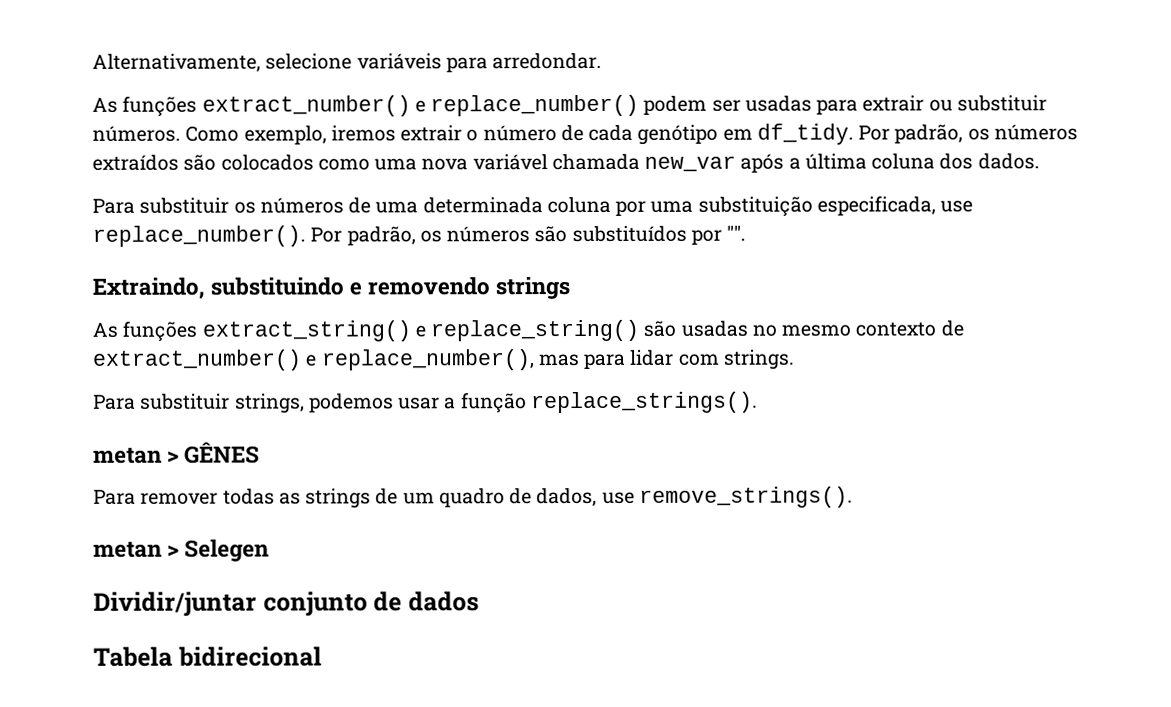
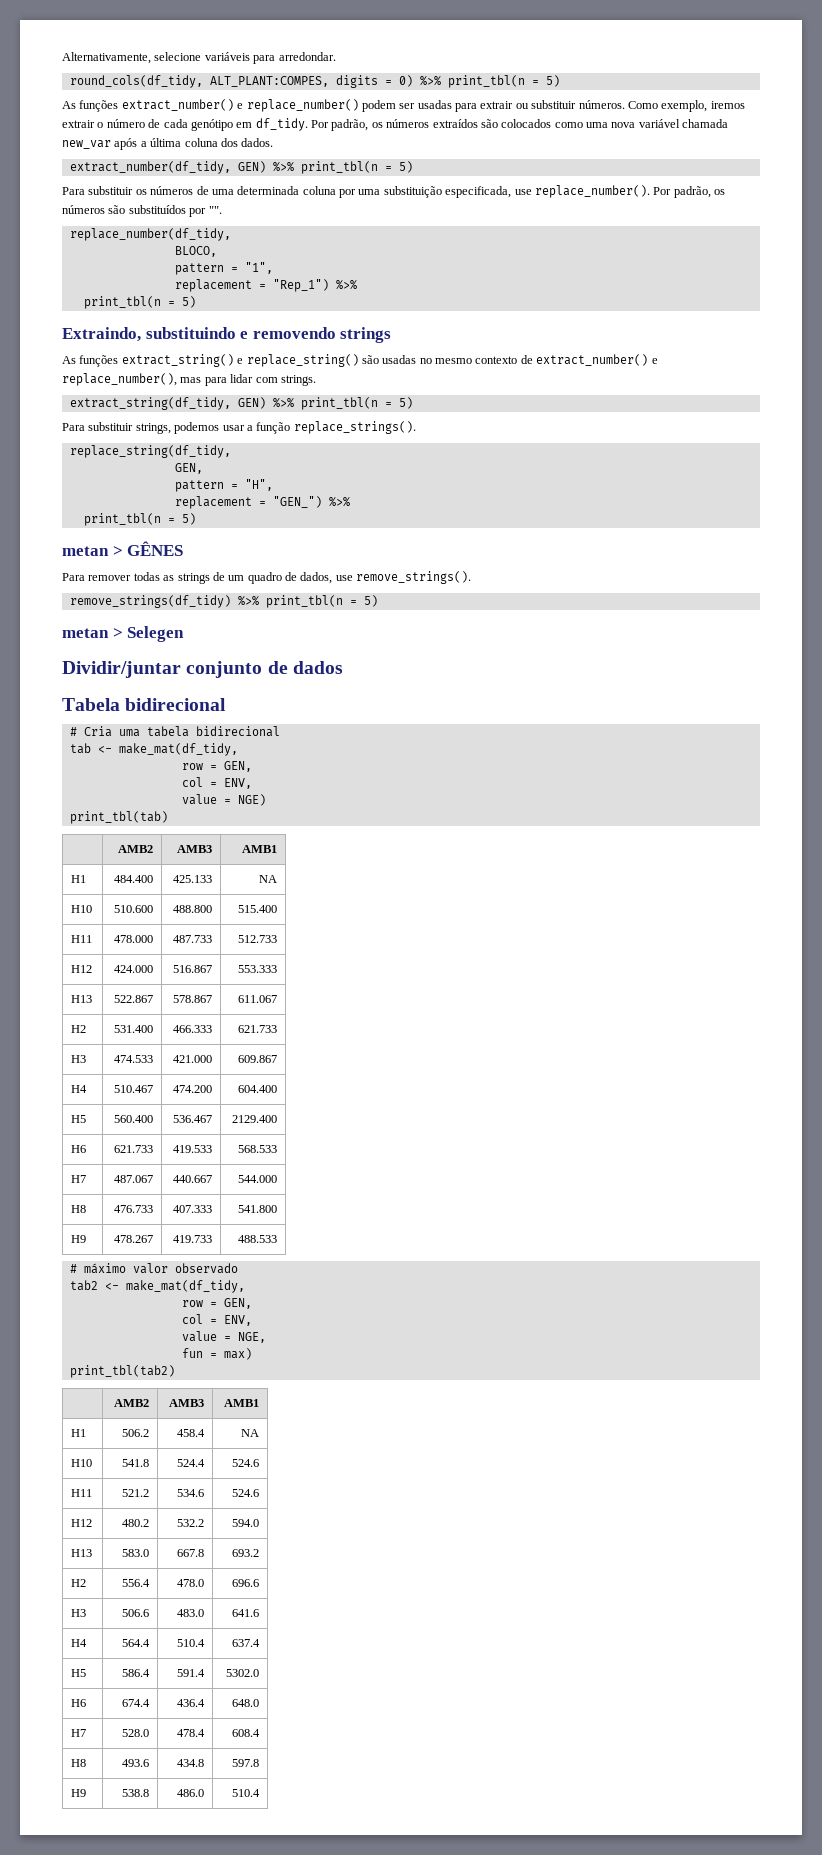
(603, 61) none -> [69,75,560,88] // round_cols(df_tidy, ALT_PLANT:COMPES, digits = 0) %>% print_tbl(n = 5)
(1040, 161) none -> [69,161,413,174] // extract_number(df_tidy, GEN) %>% print_tbl(n = 5)
(747, 233) none -> [69,228,231,241] [174,246,217,257] [174,262,273,275] [174,279,357,292] [83,296,196,309] // replace_number(df_tidy, // BLOCO, // pattern = "1", // replacement = "Rep_1") %>% // print_tbl(n = 5)
(795, 359) none -> [69,397,413,410] // extract_string(df_tidy, GEN) %>% print_tbl(n = 5)
(758, 402) none -> [69,445,231,458] [174,463,203,474] [174,479,273,492] [174,496,350,509] [83,513,196,526] // replace_string(df_tidy, // GEN, // pattern = "H", // replacement = "GEN_") %>% // print_tbl(n = 5)
(853, 497) none -> [69,595,378,608] // remove_strings(df_tidy) %>% print_tbl(n = 5)
(322, 656) none -> [69,726,280,737] [69,743,238,756] [181,761,252,772] [181,777,252,789] [181,794,266,806] [69,811,168,824] [117,845,153,853] [176,845,212,853] [241,845,277,853] [71,875,87,883] [113,875,153,883] [172,875,212,883] [258,875,277,883] [71,905,93,913] [113,905,153,913] [172,905,212,913] [237,905,277,913] [71,935,93,943] [113,935,153,943] [172,935,212,943] [237,935,277,943] [71,965,93,973] [113,965,153,973] [172,965,212,973] [237,965,277,973] [71,995,93,1003] [113,995,153,1003] [172,995,212,1003] [237,995,277,1003] [71,1025,87,1033] [113,1025,153,1033] [172,1025,212,1033] [237,1025,277,1033] [71,1055,87,1063] [113,1055,153,1063] [172,1055,212,1063] [237,1055,277,1063] [71,1085,88,1093] [113,1085,153,1093] [172,1085,212,1093] [237,1085,277,1093] [71,1115,87,1123] [113,1115,153,1123] [172,1115,212,1123] [231,1115,277,1123] [71,1145,87,1153] [113,1145,153,1153] [172,1145,212,1153] [237,1145,277,1153] [71,1175,87,1183] [113,1175,153,1183] [172,1175,212,1183] [237,1175,277,1183] [71,1205,87,1213] [113,1205,153,1213] [172,1205,212,1213] [237,1205,277,1213] [71,1235,87,1243] [113,1235,153,1243] [172,1235,212,1243] [237,1235,277,1243] [69,1263,238,1274] [69,1280,245,1293] [181,1298,252,1309] [181,1314,252,1326] [181,1331,266,1343] [181,1348,252,1360] [69,1365,175,1378] [113,1399,149,1407] [168,1399,204,1407] [223,1399,259,1407] [71,1429,87,1437] [121,1429,149,1437] [176,1429,205,1437] [240,1429,259,1437] [71,1459,93,1467] [121,1459,149,1467] [176,1459,205,1467] [231,1459,259,1467] [71,1489,93,1497] [121,1489,149,1497] [176,1489,204,1497] [231,1489,259,1497] [71,1519,93,1527] [121,1519,149,1527] [176,1519,204,1527] [231,1519,259,1527] [71,1549,93,1557] [121,1549,149,1557] [176,1549,204,1557] [231,1549,259,1557] [71,1579,87,1587] [121,1579,150,1587] [176,1579,204,1587] [231,1579,259,1587] [71,1609,87,1617] [121,1609,149,1617] [176,1609,204,1617] [231,1609,259,1617] [71,1639,88,1647] [121,1639,150,1647] [176,1639,205,1647] [231,1639,260,1647] [71,1669,87,1677] [121,1669,150,1677] [176,1669,205,1677] [225,1669,259,1677] [71,1699,87,1707] [121,1699,150,1707] [176,1699,205,1707] [231,1699,259,1707] [71,1729,87,1737] [121,1729,149,1737] [176,1729,205,1737] [231,1729,260,1737] [71,1759,87,1767] [121,1759,149,1767] [176,1759,204,1767] [231,1759,259,1767] [71,1789,87,1797] [121,1789,149,1797] [176,1789,204,1797] [231,1789,260,1797] // # Cria uma tabela bidirecional // tab <- make_mat(df_tidy, // row = GEN, // col = ENV, // value = NGE) // print_tbl(tab) // | AMB2 | AMB3 | AMB1 // H1 | 484.400 | 425.133 | NA // H10 | 510.600 | 488.800 | 515.400 // H11 | 478.000 | 487.733 | 512.733 // H12 | 424.000 | 516.867 | 553.333 // H13 | 522.867 | 578.867 | 611.067 // H2 | 531.400 | 466.333 | 621.733 // H3 | 474.533 | 421.000 | 609.867 // H4 | 510.467 | 474.200 | 604.400 // H5 | 560.400 | 536.467 | 2129.400 // H6 | 621.733 | 419.533 | 568.533 // H7 | 487.067 | 440.667 | 544.000 // H8 | 476.733 | 407.333 | 541.800 // H9 | 478.267 | 419.733 | 488.533 // # máximo valor observado // tab2 <- make_mat(df_tidy, // row = GEN, // col = ENV, // value = NGE, // fun = max) // print_tbl(tab2) // | AMB2 | AMB3 | AMB1 // H1 | 506.2 | 458.4 | NA // H10 | 541.8 | 524.4 | 524.6 // H11 | 521.2 | 534.6 | 524.6 // H12 | 480.2 | 532.2 | 594.0 // H13 | 583.0 | 667.8 | 693.2 // H2 | 556.4 | 478.0 | 696.6 // H3 | 506.6 | 483.0 | 641.6 // H4 | 564.4 | 510.4 | 637.4 // H5 | 586.4 | 591.4 | 5302.0 // H6 | 674.4 | 436.4 | 648.0 // H7 | 528.0 | 478.4 | 608.4 // H8 | 493.6 | 434.8 | 597.8 // H9 | 538.8 | 486.0 | 510.4

